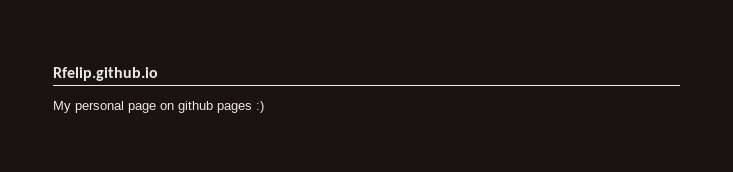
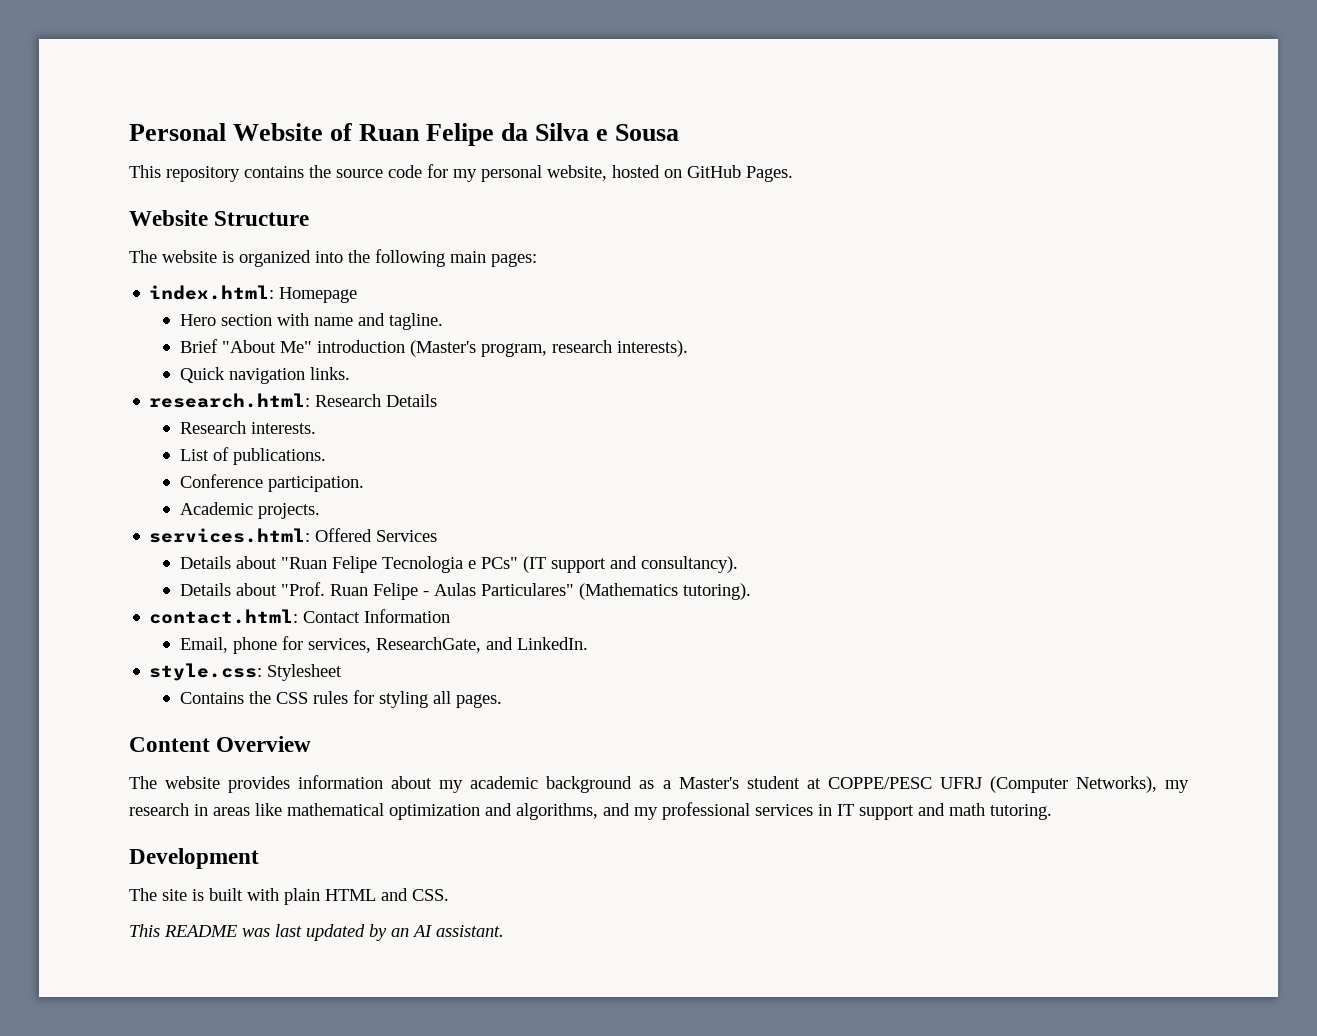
[53,67,158,81] [53,101,264,113] Rfelip.github.io // My personal page on github pages :) -> [129,123,680,146] [129,164,793,182] [129,210,310,226] [129,249,537,267] [149,285,358,303] [180,313,444,330] [180,339,689,357] [180,367,351,384] [149,393,438,408] [180,421,317,434] [180,447,327,465] [180,474,365,492] [180,502,321,519] [149,528,438,543] [180,556,739,573] [180,582,752,600] [149,609,451,624] [180,636,589,654] [149,663,343,681] [180,690,503,708] [129,736,312,752] [129,775,1189,793] [129,802,1052,820] [129,848,259,869] [129,888,449,905] [129,924,504,941] Personal Website of Ruan Felipe da Silva e Sousa // This repository contains the source code for my personal website, hosted on GitHub Pages. // Website Structure // The website is organized into the following main pages: // index.html: Homepage // Hero section with name and tagline. // Brief "About Me" introduction (Master's program, research interests). // Quick navigation links. // research.html: Research Details // Research interests. // List of publications. // Conference participation. // Academic projects. // services.html: Offered Services // Details about "Ruan Felipe Tecnologia e PCs" (IT support and consultancy). // Details about "Prof. Ruan Felipe - Aulas Particulares" (Mathematics tutoring). // contact.html: Contact Information // Email, phone for services, ResearchGate, and LinkedIn. // style.css: Stylesheet // Contains the CSS rules for styling all pages. // Content Overview // The website provides information about my academic background as a Master's student at COPPE/PESC UFRJ (Computer Networks), my research in areas like mathematical optimization and algorithms, and my professional services in IT support and math tutoring. // Development // The site is built with plain HTML and CSS. // This README was last updated by an AI assistant.

